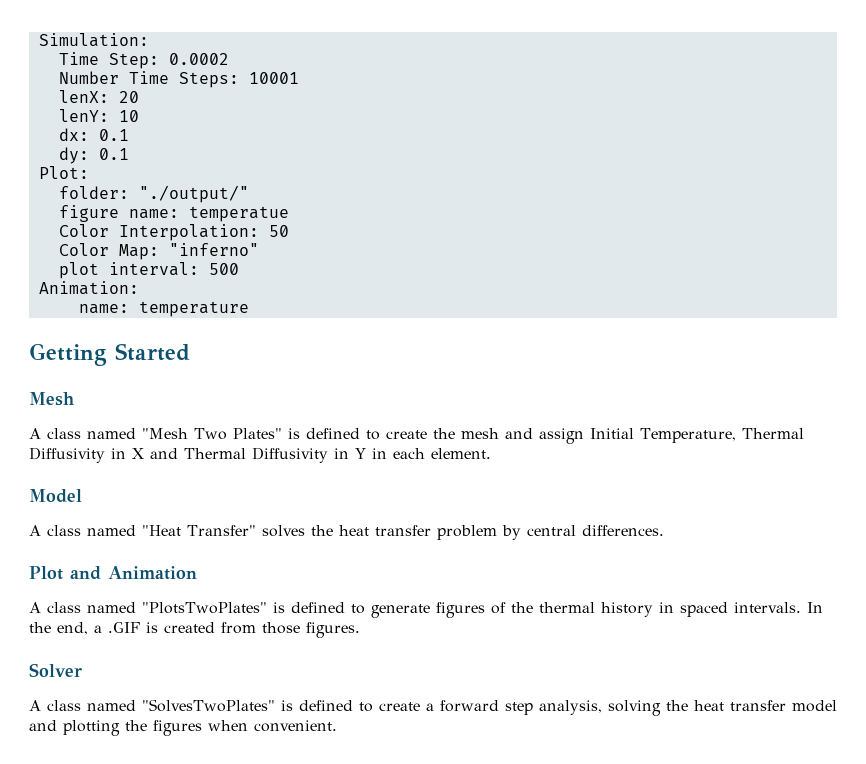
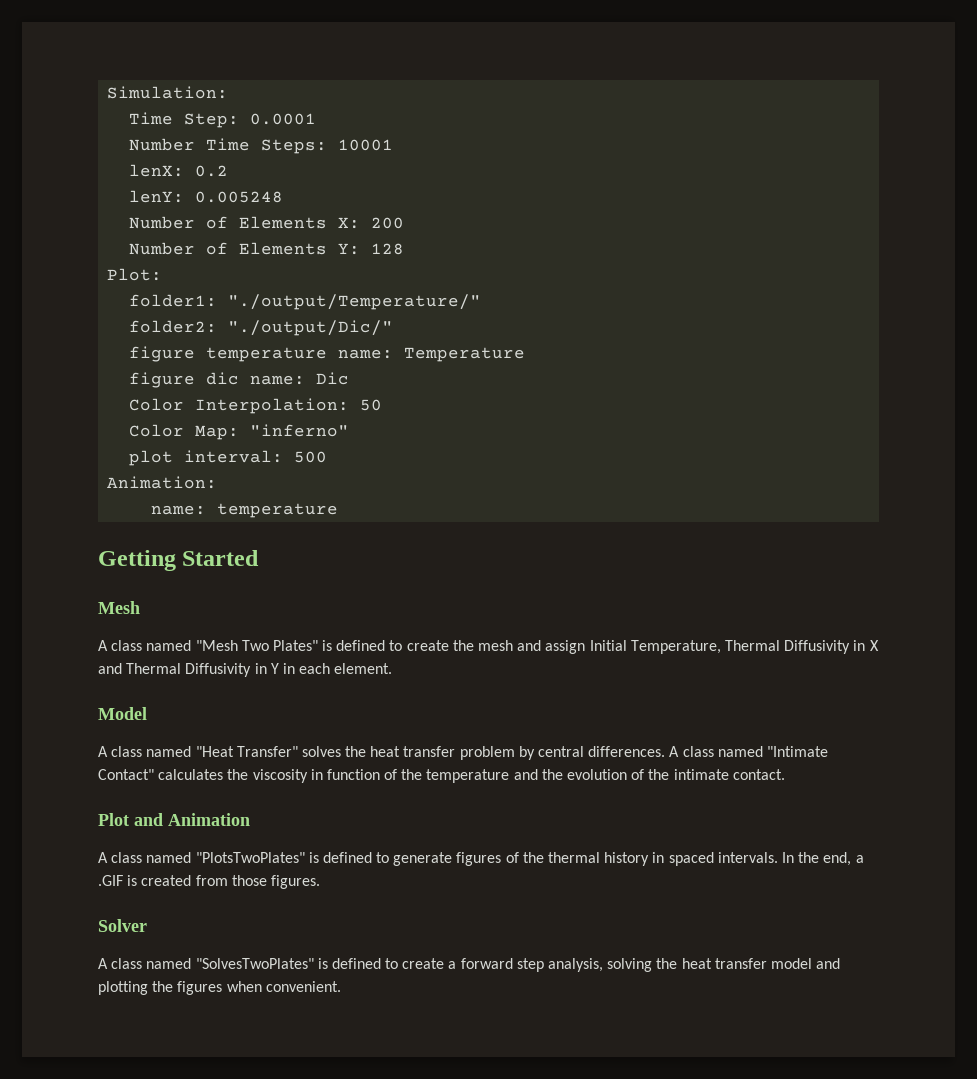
[168,53,229,65] 0.0002 -> [250,113,317,125] 0.0001
[118,91,139,103] 20 -> [195,165,229,177] 0.2
[118,110,139,122] [58,128,129,141] [58,147,129,164] [38,166,89,179] [58,185,249,203] [58,205,289,222] 10 // dx: 0.1 // dy: 0.1 // Plot: // folder: "./output/" // figure name: temperatue -> [195,191,284,203] [129,216,405,229] [129,242,405,255] [107,268,163,281] [129,294,482,310] [129,320,394,336] [129,346,526,362] [129,372,350,388] 0.005248 // Number of Elements X: 200 // Number of Elements Y: 128 // Plot: // folder1: "./output/Temperature/" // folder2: "./output/Dic/" // figure temperature name: Temperature // figure dic name: Dic
(664, 530) none -> [669,746,828,757] [98,769,785,783] A class named "Intimate Contact" calculates the viscosity in function of the temperature and the evolution of the intimate contact.

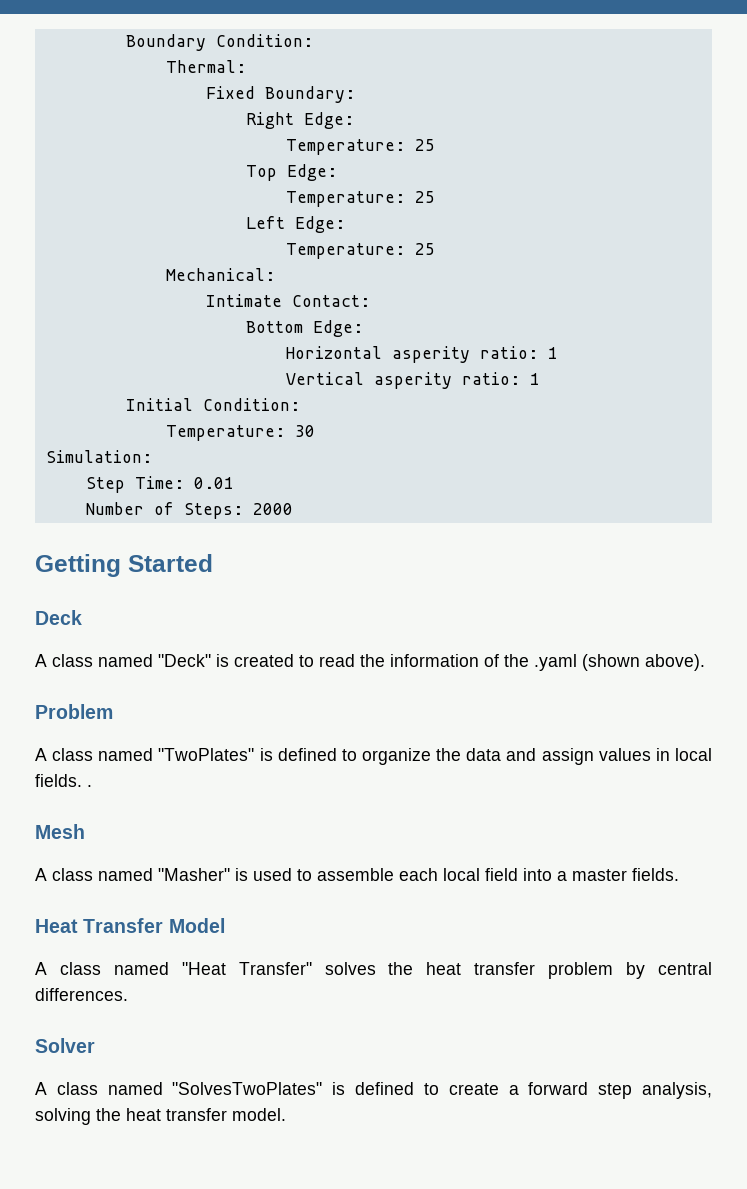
[107,86,229,99] [129,112,317,128] [129,138,394,154] [129,164,229,177] [129,190,284,203] [129,216,405,229] [129,242,405,255] [107,268,163,281] [129,294,482,310] [129,320,394,336] [129,346,526,362] [129,372,350,388] [129,398,383,414] [129,424,350,440] [129,450,328,466] [107,476,218,489] [151,503,339,518] [98,550,260,571] [98,601,140,614] [98,640,879,654] [98,663,393,677] Simulation: // Time Step: 0.0001 // Number Time Steps: 10001 // lenX: 0.2 // lenY: 0.005248 // Number of Elements X: 200 // Number of Elements Y: 128 // Plot: // folder1: "./output/Temperature/" // folder2: "./output/Dic/" // figure temperature name: Temperature // figure dic name: Dic // Color Interpolation: 50 // Color Map: "inferno" // plot interval: 500 // Animation: // name: temperature // Getting Started // Mesh // A class named "Mesh Two Plates" is defined to create the mesh and assign Initial Temperature, Thermal Diffusivity in X and Thermal Diffusivity in Y in each element. // -> [125,34,313,51] [165,60,246,73] [205,86,355,103] [245,112,354,129] [285,139,435,155] [245,164,337,181] [285,191,435,207] [245,216,345,233] [285,243,435,259] [165,268,275,281] [205,294,370,307] [245,320,363,337] [285,346,558,363] [285,372,540,389] [125,398,300,411] [165,425,315,441] [45,450,152,463] [85,476,234,493] [85,502,293,519] [35,554,213,577] [35,610,82,625] [35,654,705,671] [35,704,113,719] [35,748,712,765] [35,774,92,787] [35,824,85,839] [35,868,679,881] [35,918,164,933] Boundary Condition: // Thermal: // Fixed Boundary: // Right Edge: // Temperature: 25 // Top Edge: // Temperature: 25 // Left Edge: // Temperature: 25 // Mechanical: // Intimate Contact: // Bottom Edge: // Horizontal asperity ratio: 1 // Vertical asperity ratio: 1 // Initial Condition: // Temperature: 30 // Simulation: // Step Time: 0.01 // Number of Steps: 2000 // Getting Started // Deck // A class named "Deck" is created to read the information of the .yaml (shown above). // Problem // A class named "TwoPlates" is defined to organize the data and assign values in local fields. . // Mesh // A class named "Masher" is used to assemble each local field into a master fields. // Heat Transfer
[669,746,828,757] [98,769,785,783] [98,813,250,826] [98,852,864,866] [98,875,320,889] A class named "Intimate Contact" calculates the viscosity in function of the temperature and the evolution of the intimate contact. // Plot and Animation // A class named "PlotsTwoPlates" is defined to generate figures of the thermal history in spaced intervals. In the end, a .GIF is created from those figures. -> (128, 994) none
[770,958,841,969] [98,981,341,995] model and plotting the figures when convenient. -> [232,1108,286,1121] model.

